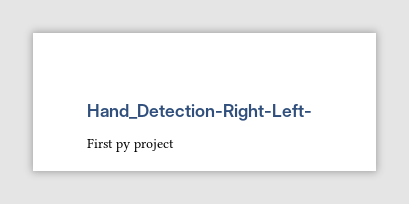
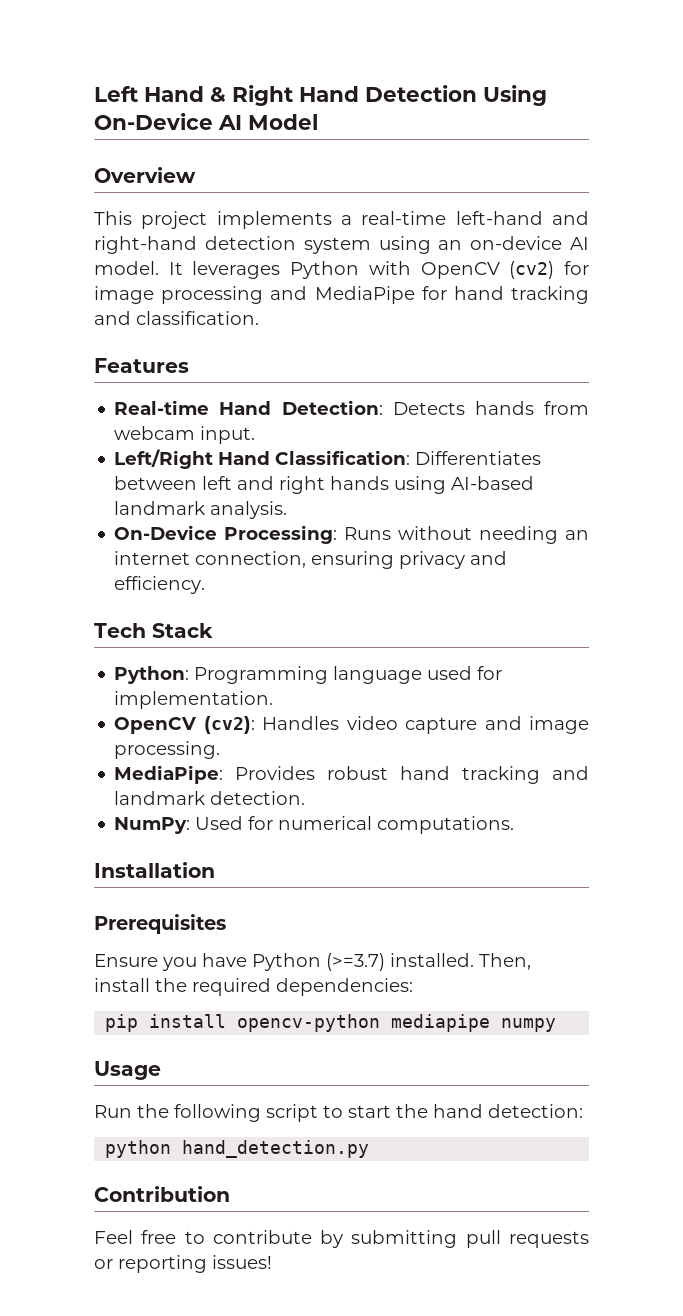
[87,104,312,121] [87,138,174,152] Hand_Detection-Right-Left- // First py project -> [94,85,547,106] [94,113,318,130] [94,167,196,183] [94,211,589,229] [94,236,589,254] [94,261,589,279] [94,286,589,304] [94,311,259,325] [94,358,189,373] [114,400,589,415] [114,426,256,444] [114,449,542,469] [114,476,535,494] [114,501,288,519] [114,525,589,544] [114,551,508,569] [114,576,206,594] [94,623,213,638] [114,666,503,684] [114,691,274,709] [114,716,589,734] [114,741,221,759] [114,765,589,784] [114,791,306,805] [114,816,515,834] [94,862,215,878] [94,914,226,934] [94,953,531,971] [94,978,413,996] [105,1014,557,1032] [94,1061,161,1080] [94,1104,583,1122] [105,1140,370,1158] [94,1186,230,1202] [94,1230,589,1248] [94,1255,272,1273] Left Hand & Right Hand Detection Using On-Device AI Model // Overview // This project implements a real-time left-hand and right-hand detection system using an on-device AI model. It leverages Python with OpenCV (cv2) for image processing and MediaPipe for hand tracking and classification. // Features // Real-time Hand Detection: Detects hands from webcam input. // Left/Right Hand Classification: Differentiates between left and right hands using AI-based landmark analysis. // On-Device Processing: Runs without needing an internet connection, ensuring privacy and efficiency. // Tech Stack // Python: Programming language used for implementation. // OpenCV (cv2): Handles video capture and image processing. // MediaPipe: Provides robust hand tracking and landmark detection. // NumPy: Used for numerical computations. // Installation // Prerequisites // Ensure you have Python (>=3.7) installed. Then, install the required dependencies: // pip install opencv-python mediapipe numpy // Usage // Run the following script to start the hand detection: // python hand_detection.py // Contribution // Feel free to contribute by submitting pull requests or reporting issues!

